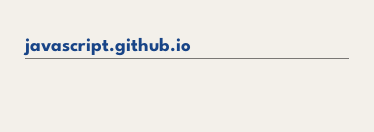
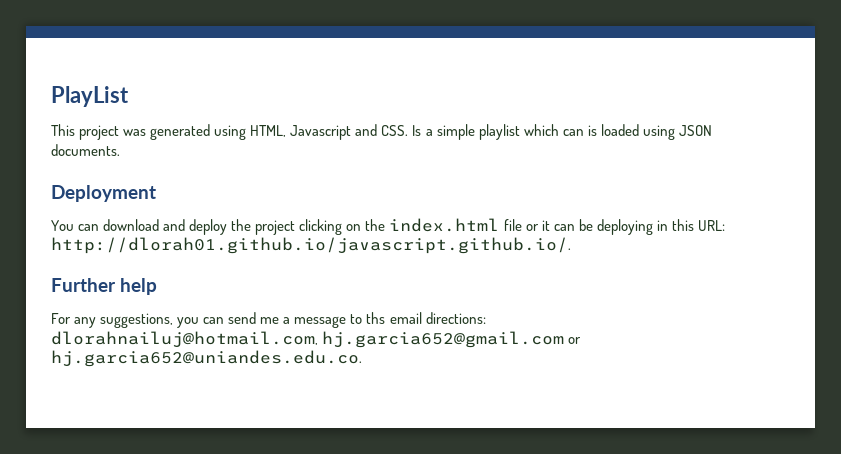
[23,37,191,56] javascript.github.io -> [51,86,129,107] [51,124,712,140] [51,144,120,156] [51,185,156,202] [51,218,725,235] [51,237,571,254] [51,278,158,295] [51,312,486,328] [51,331,582,348] [51,350,362,367] PlayList // This project was generated using HTML, Javascript and CSS. Is a simple playlist which can is loaded using JSON documents. // Deployment // You can download and deploy the project clicking on the index.html file or it can be deploying in this URL: http://dlorah01.github.io/javascript.github.io/. // Further help // For any suggestions, you can send me a message to ths email directions: dlorahnailuj@hotmail.com, hj.garcia652@gmail.com or hj.garcia652@uniandes.edu.co.

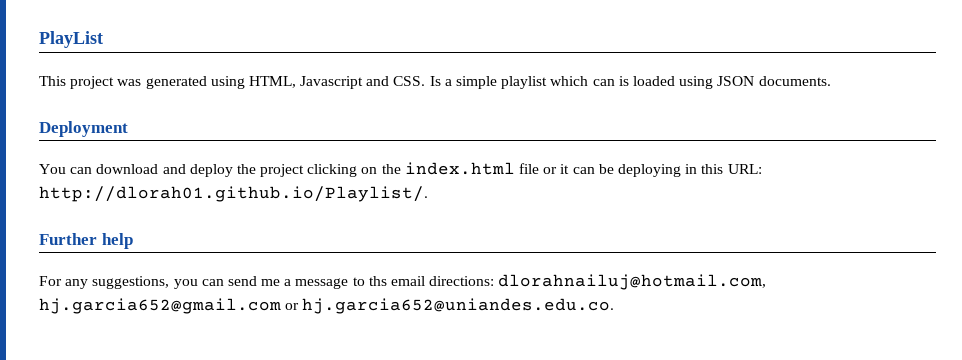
[51,237,571,254] http://dlorah01.github.io/javascript.github.io/. -> [39,186,428,202] http://dlorah01.github.io/Playlist/.

